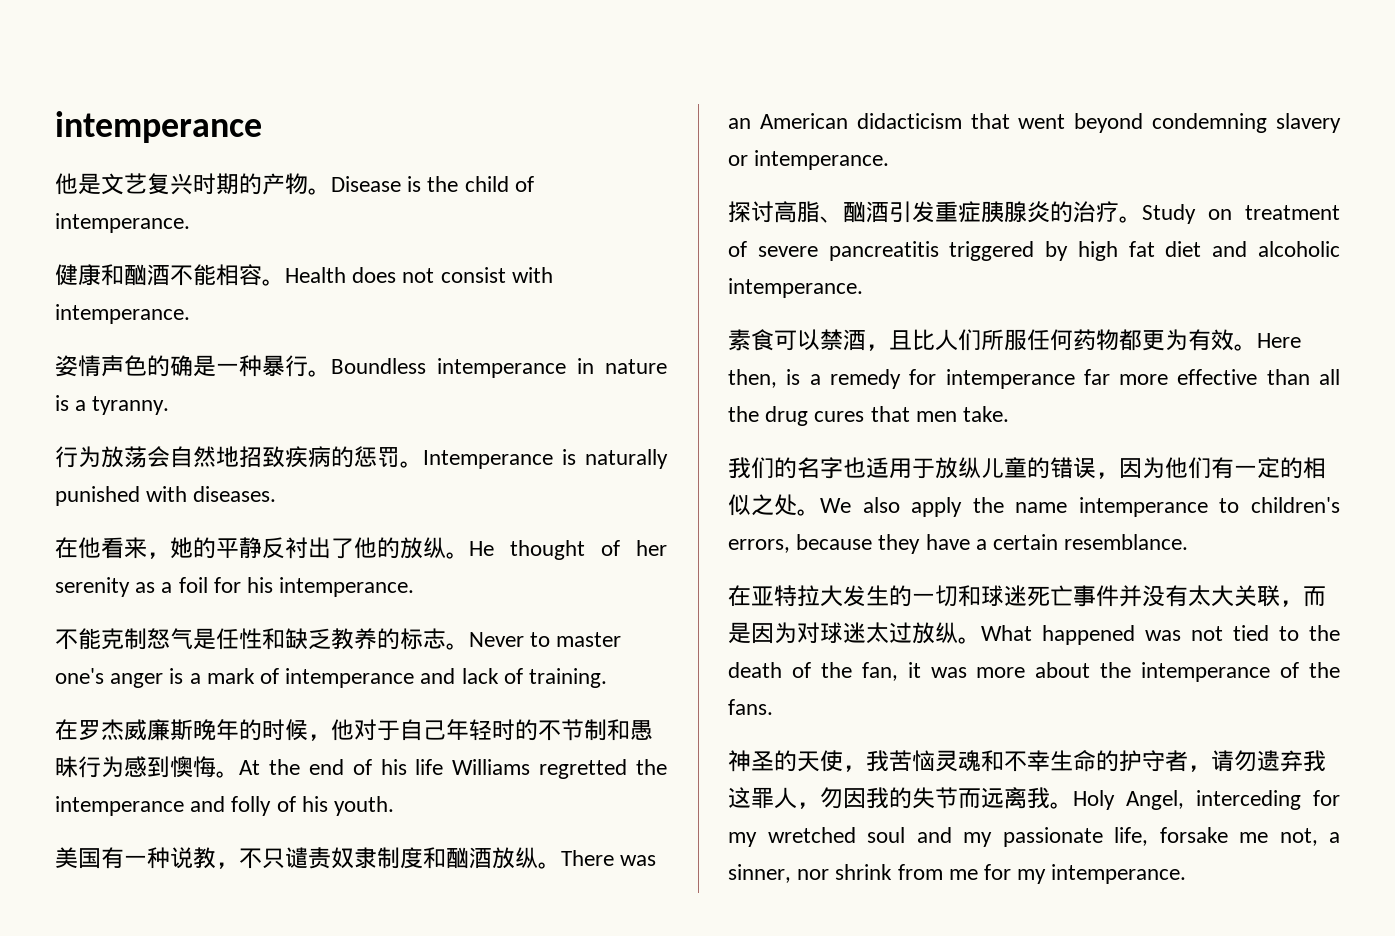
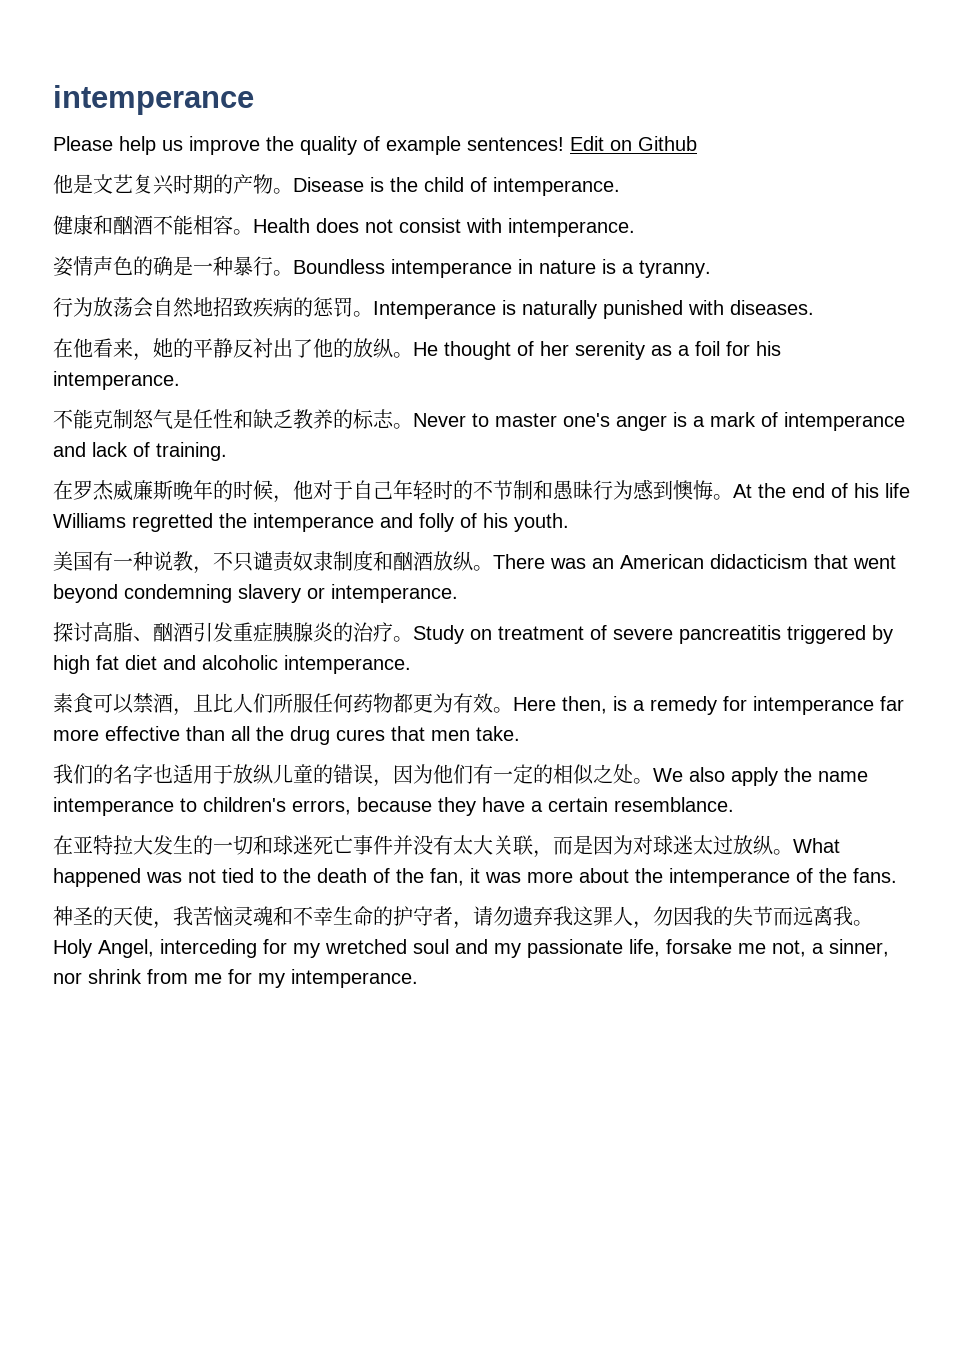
[55,111,262,143] intemperance -> [53,85,254,115] [53,136,697,155] intemperance // Please help us improve the quality of example sentences! Edit on Github

